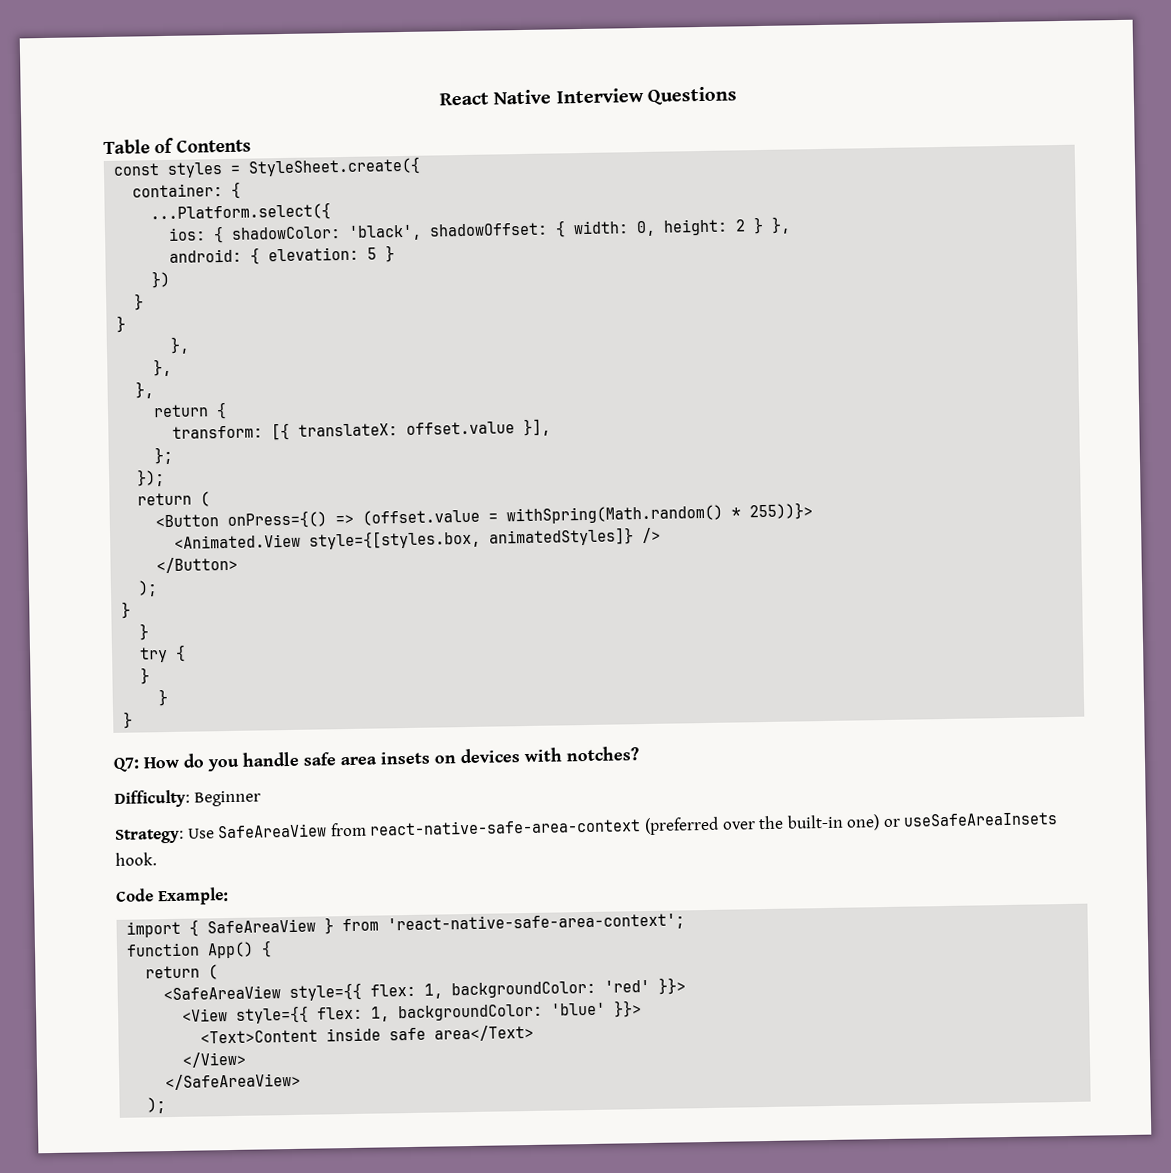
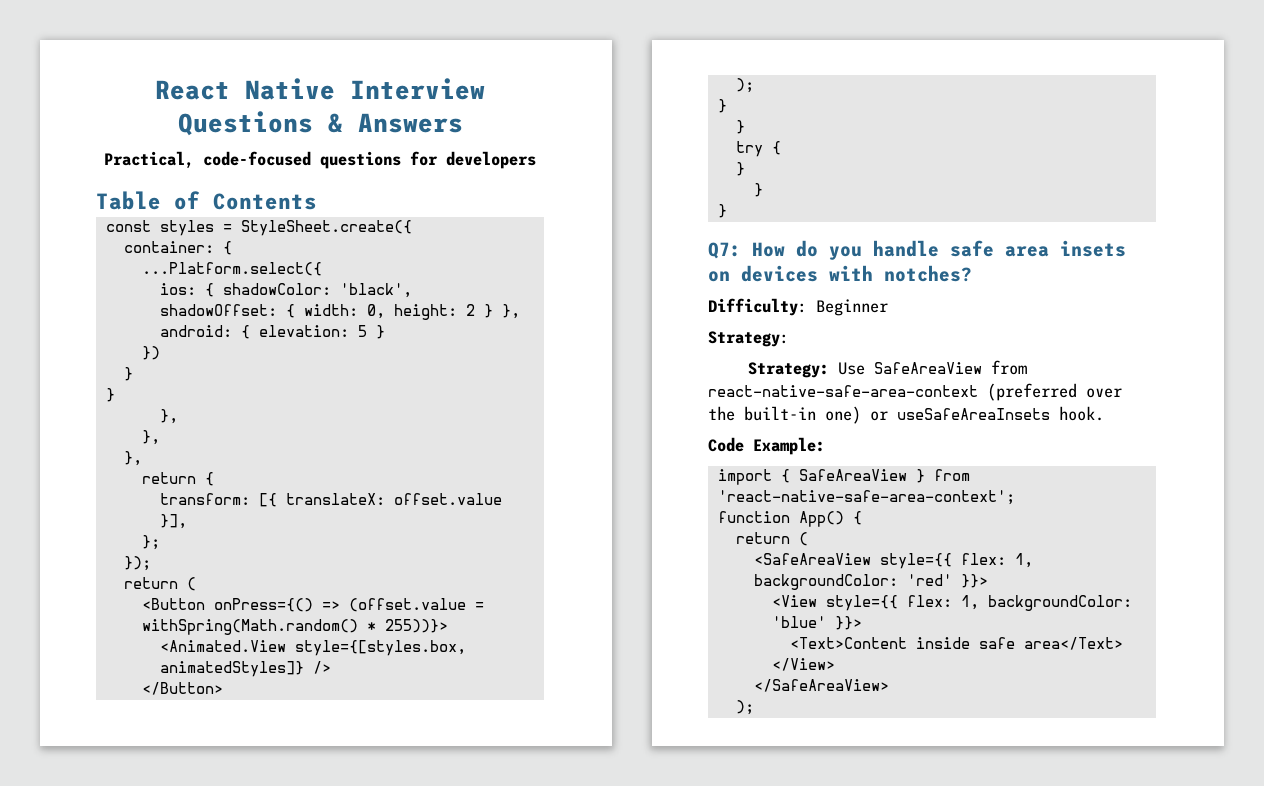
(737, 95) none -> [327,113,463,133] [104,151,536,169] & Answers // Practical, code-focused questions for developers
(184, 836) none -> [747,362,829,378] // Strategy:

